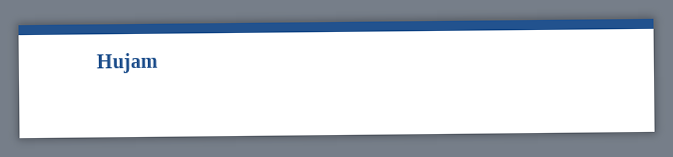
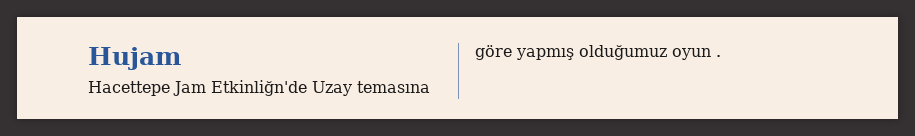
(158, 63) none -> [88,80,430,96] [475,45,721,60] // Hacettepe Jam Etkinliğn'de Uzay temasına göre yapmış olduğumuz oyun .

